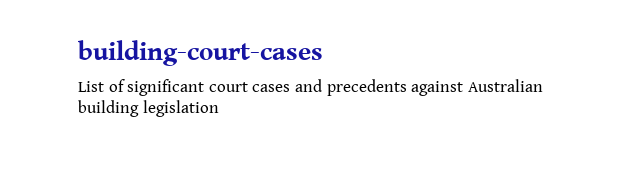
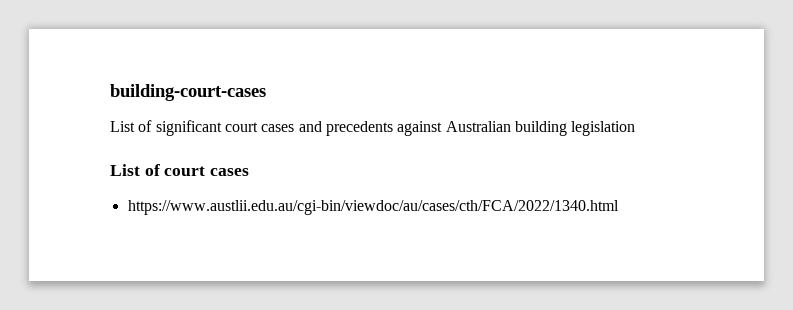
(219, 108) none -> [110,164,250,176] [127,200,619,215] // List of court cases // https://www.austlii.edu.au/cgi-bin/viewdoc/au/cases/cth/FCA/2022/1340.html

